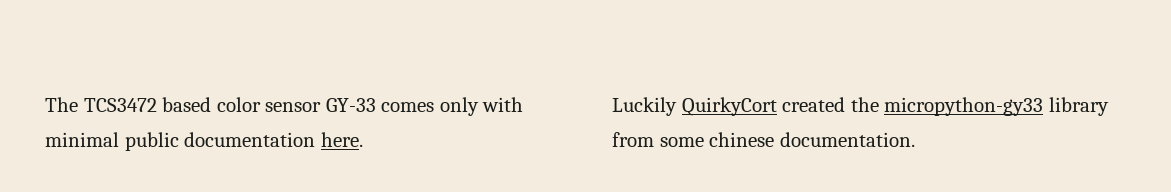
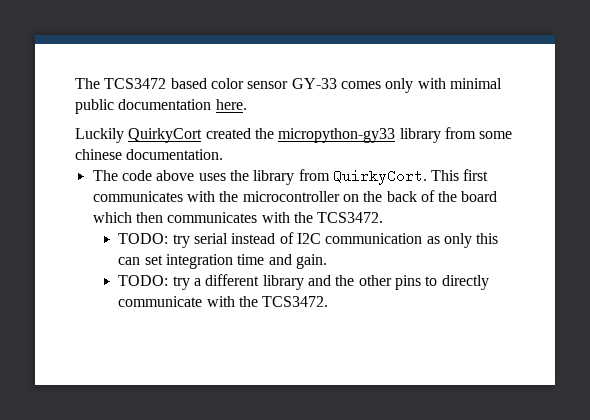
(915, 139) none -> [92,169,489,185] [92,190,498,202] [92,212,384,223] [118,232,499,248] [118,254,328,269] [118,274,489,290] [118,296,329,307] // The code above uses the library from QuirkyCort. This first communicates with the microcontroller on the back of the board which then communicates with the TCS3472. // TODO: try serial instead of I2C communication as only this can set integration time and gain. // TODO: try a different library and the other pins to directly communicate with the TCS3472.

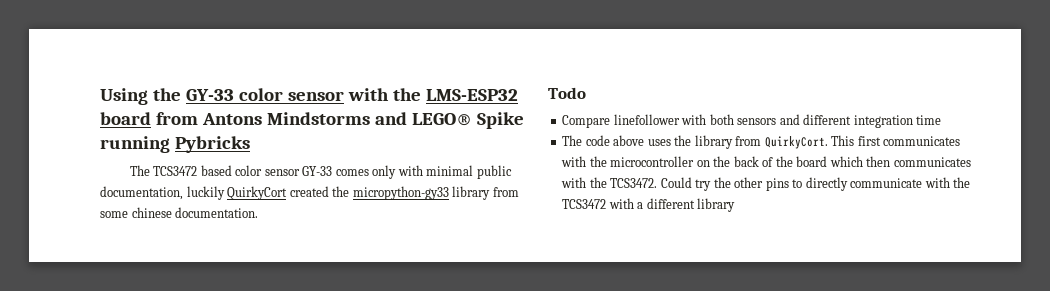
(75, 83) none -> [100,88,518,105] [100,112,524,129] [100,136,250,153] Using the GY-33 color sensor with the LMS-ESP32 board from Antons Mindstorms and LEGO® Spike running Pybricks //
[118,99,247,110] [75,128,124,143] documentation here. // Luckily -> [100,186,225,200] documentation, luckily
(224, 154) none -> [548,87,586,99] [562,114,942,128] // Todo // Compare linefollower with both sensors and different integration time
[118,232,499,248] [118,254,328,269] [118,274,332,290] // TODO: try serial instead of I2C communication as only this can set integration time and gain. // TODO: try a different library and -> [660,177,712,191] Could try
[262,296,329,307] TCS3472. -> [562,198,736,212] TCS3472 with a different library

